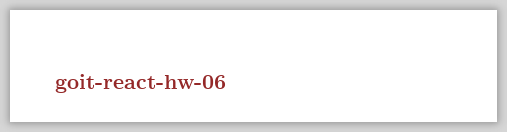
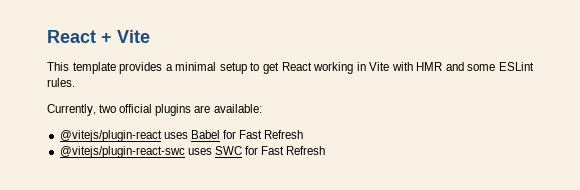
[55,74,226,93] goit-react-hw-06 -> [47,30,150,43] [47,62,534,74] [47,78,75,87] [47,104,262,116] [59,130,304,142] [59,146,326,158] React + Vite // This template provides a minimal setup to get React working in Vite with HMR and some ESLint rules. // Currently, two official plugins are available: // @vitejs/plugin-react uses Babel for Fast Refresh // @vitejs/plugin-react-swc uses SWC for Fast Refresh

